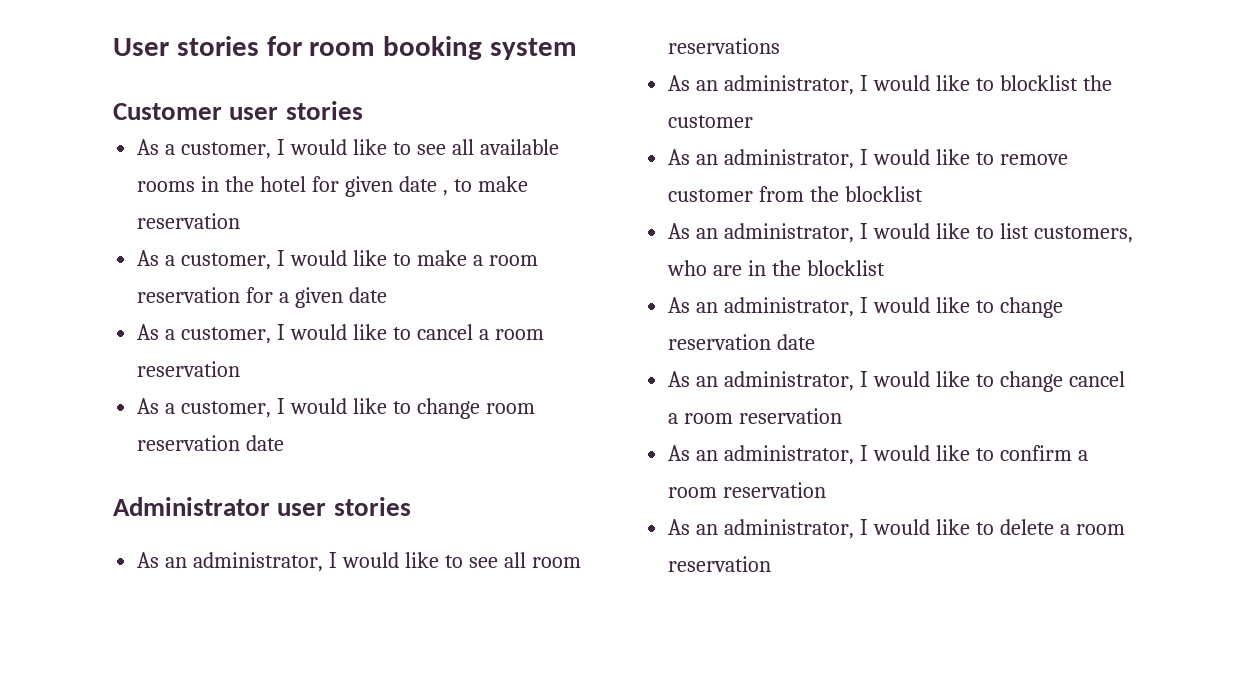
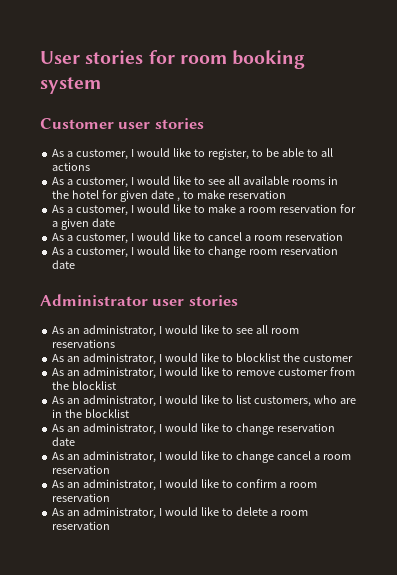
(363, 110) none -> [52,148,333,160] [52,162,91,171] // As a customer, I would like to register, to be able to all actions

